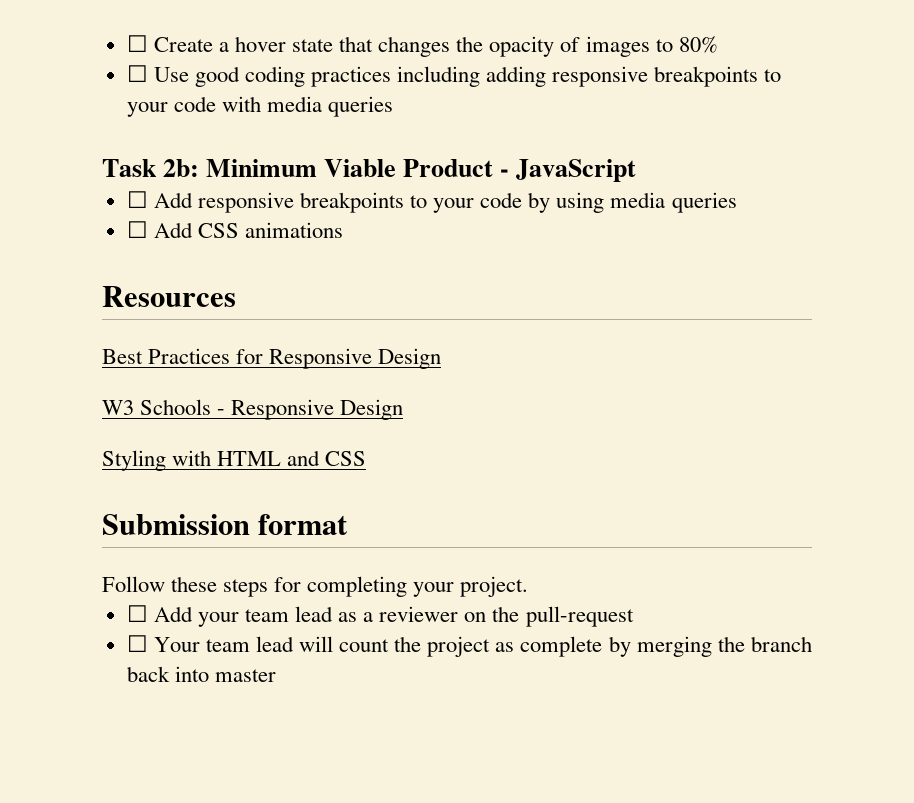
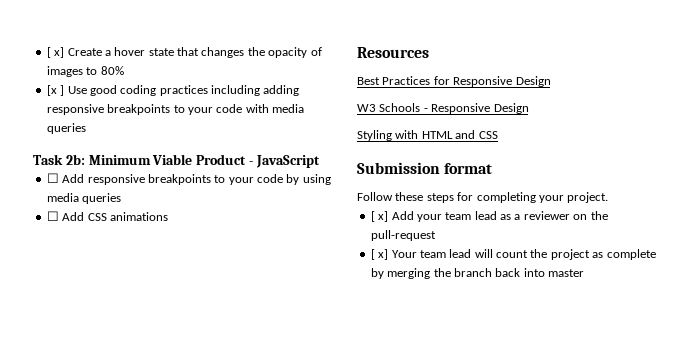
[126,35,148,52] ☐ -> [46,47,65,58] [ x]
[126,65,148,82] ☐ -> [46,85,65,96] [x ]
[126,605,148,622] ☐ -> [370,211,389,222] [ x]
[126,635,148,652] ☐ -> [370,249,389,260] [ x]

